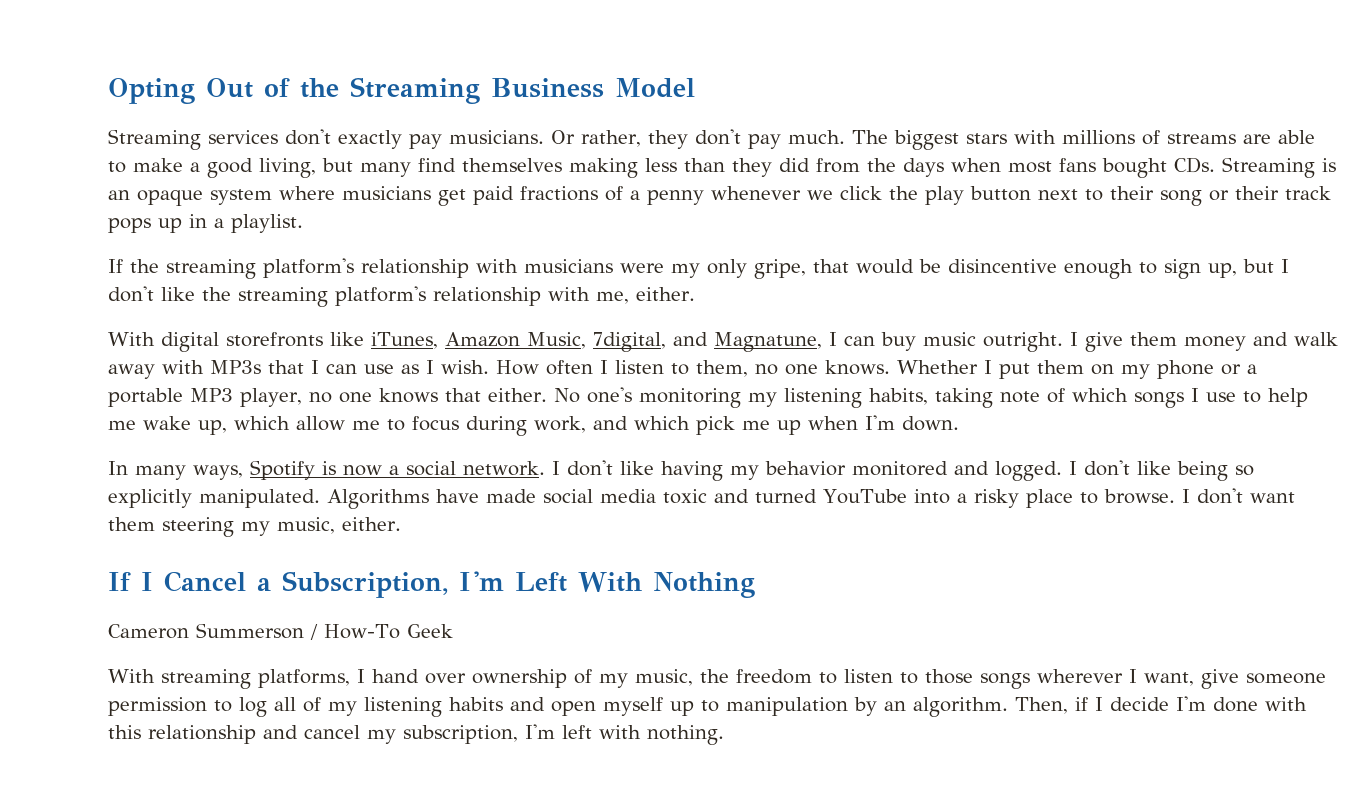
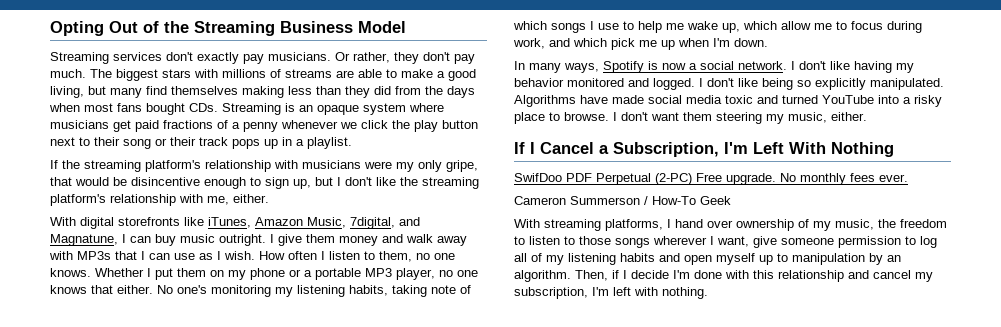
(755, 585) none -> [514,173,908,185] // SwifDoo PDF Perpetual (2-PC) Free upgrade. No monthly fees ever.

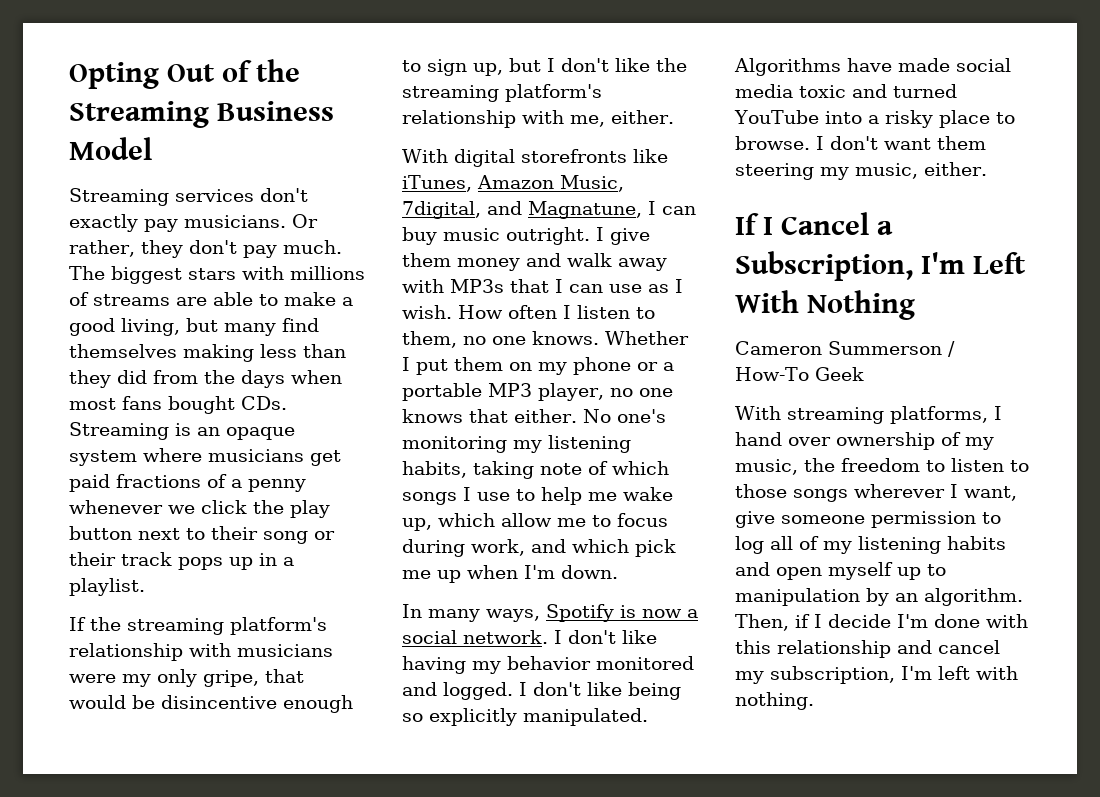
[514,173,908,185] // SwifDoo PDF Perpetual (2-PC) Free upgrade. No monthly fees ever. -> (916, 305) none

